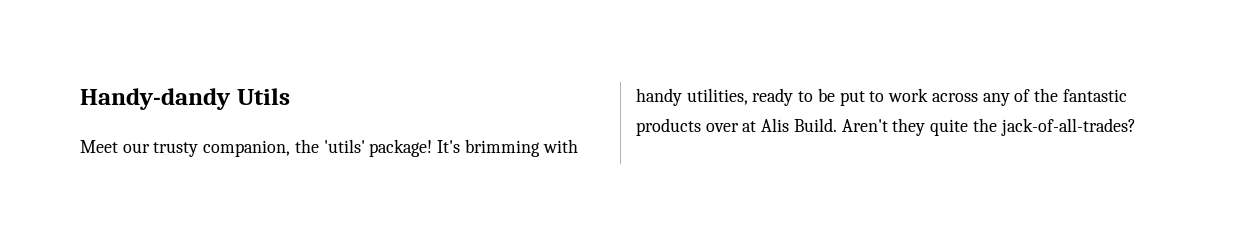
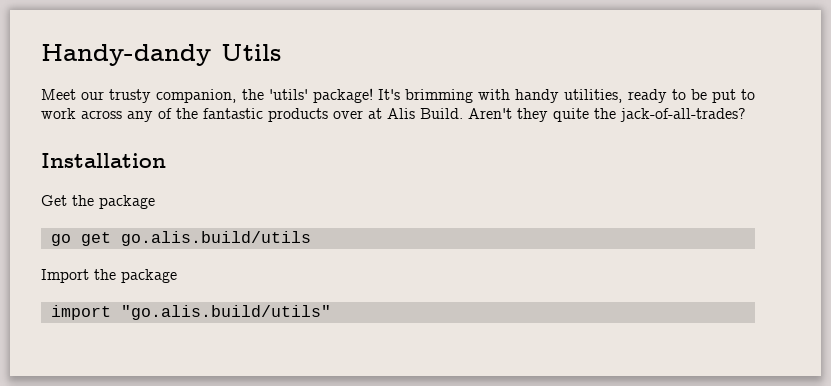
(1136, 127) none -> [41,153,166,168] [41,195,155,209] [50,231,311,246] [41,269,177,283] [50,305,331,320] // Installation // Get the package // go get go.alis.build/utils // Import the package // import "go.alis.build/utils"

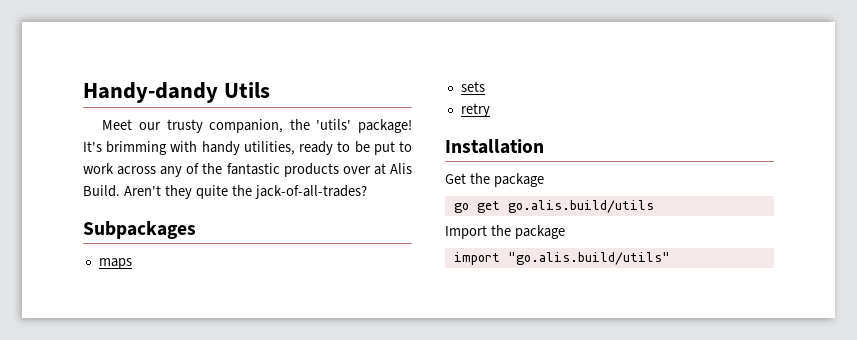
(746, 115) none -> [83,221,196,239] [98,258,132,269] [460,81,485,92] [460,103,490,117] // Subpackages // maps // sets // retry

